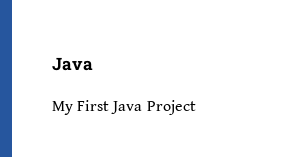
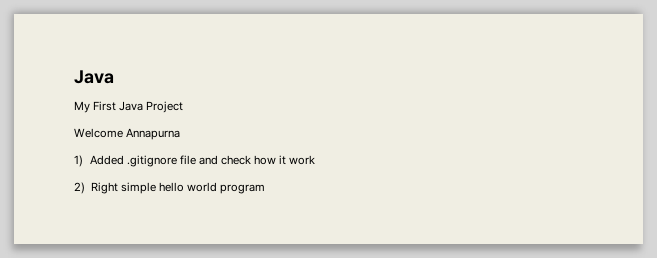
(196, 107) none -> [74,128,181,140] [74,155,316,167] [74,182,266,194] // Welcome Annapurna // 1) Added .gitignore file and check how it work // 2) Right simple hello world program

